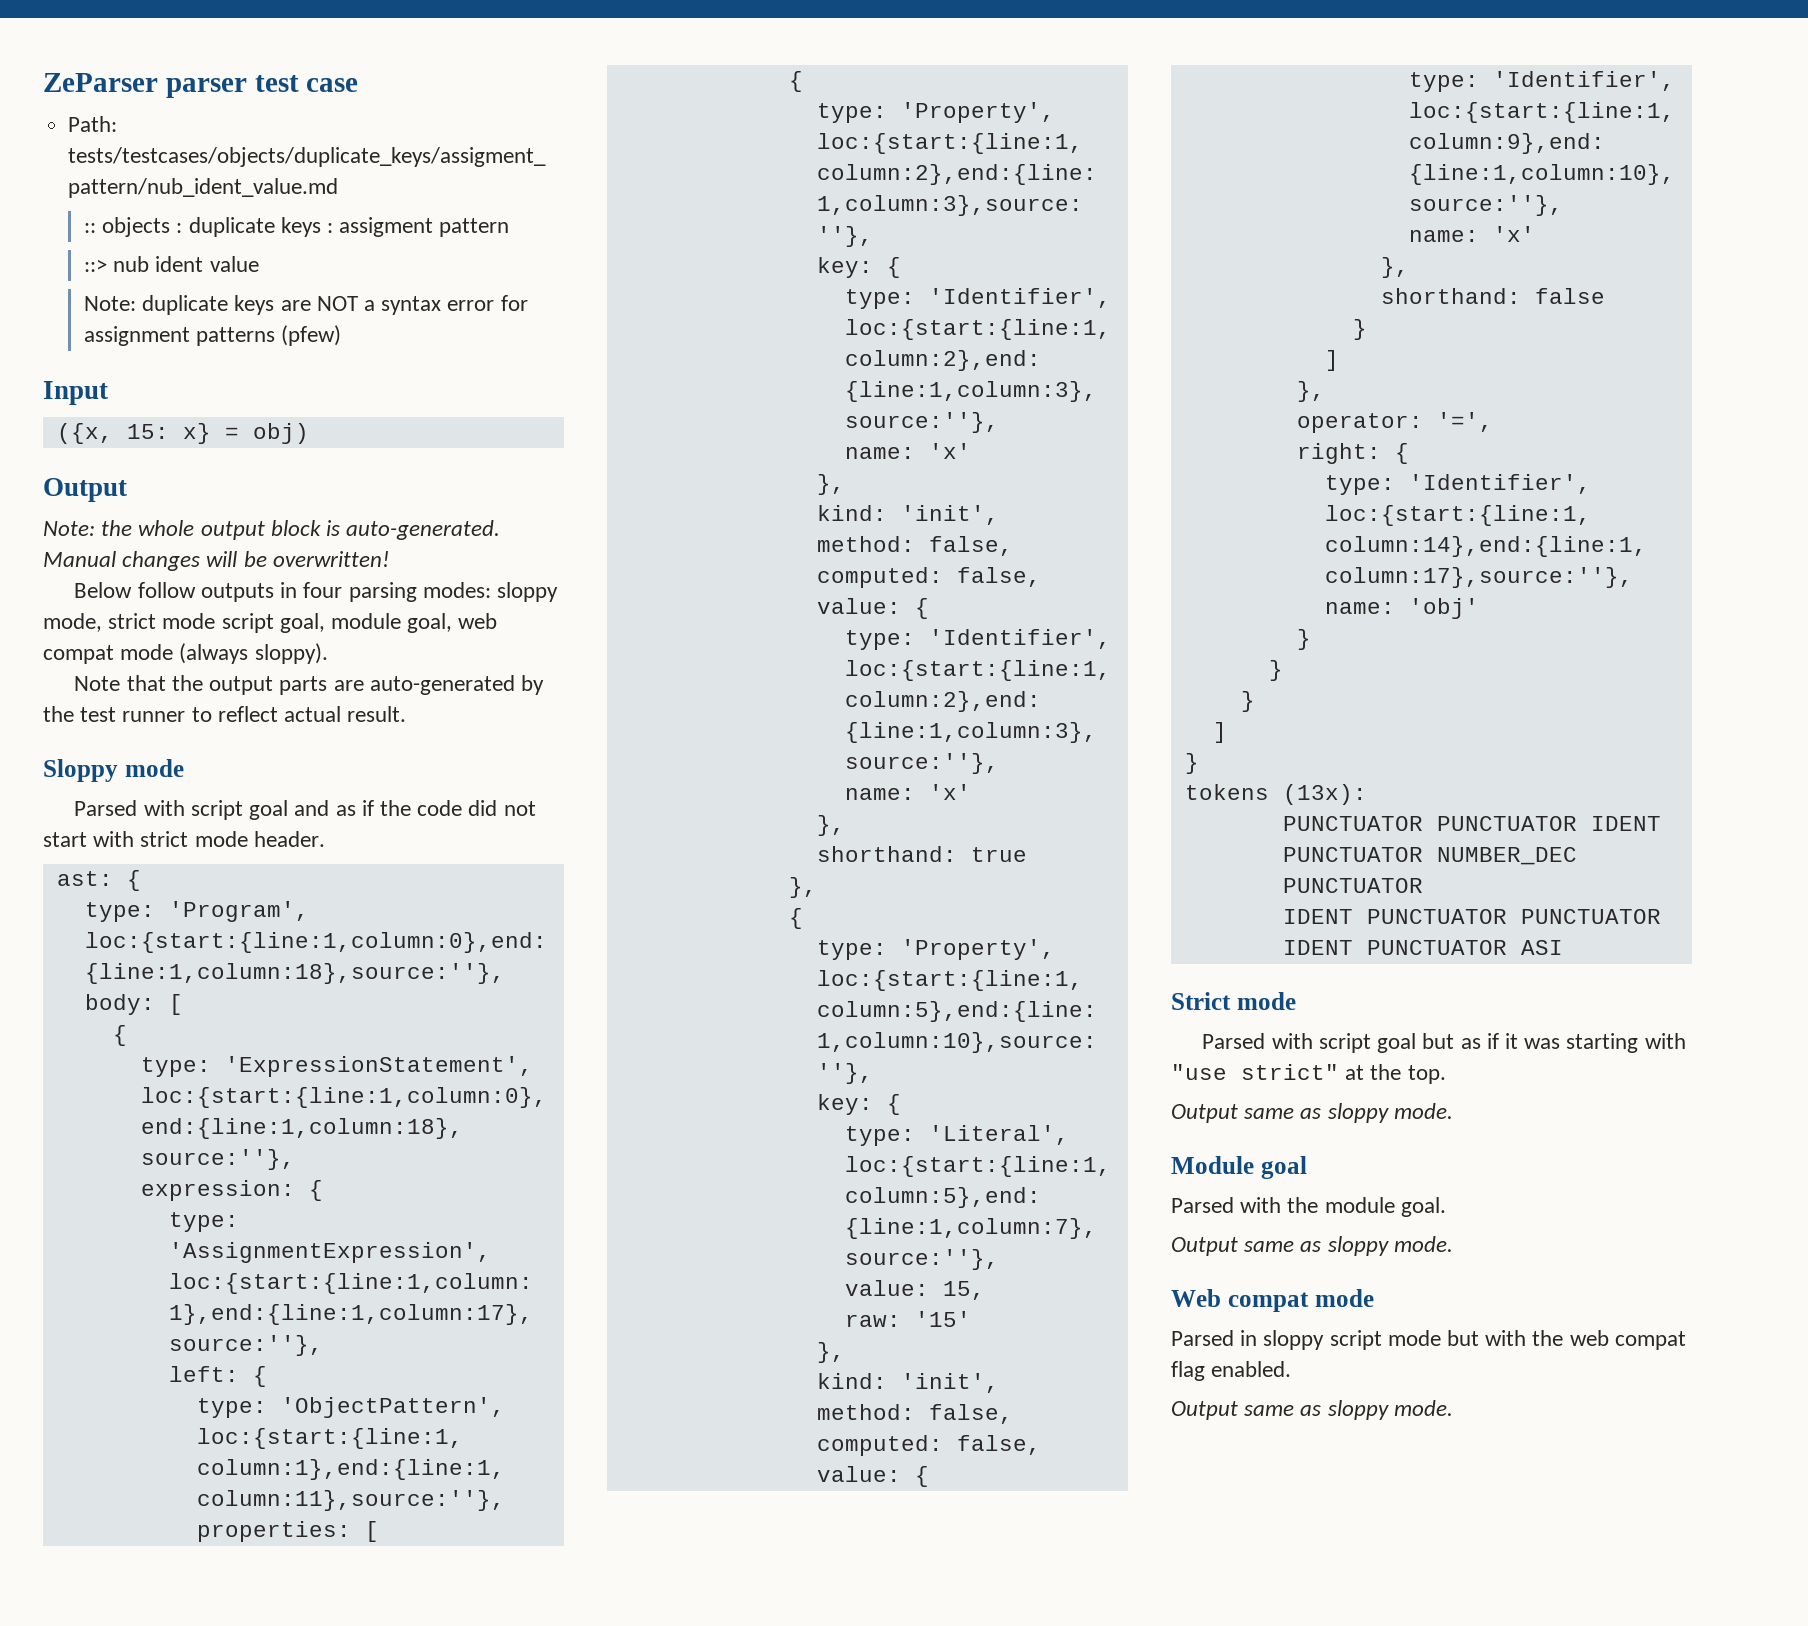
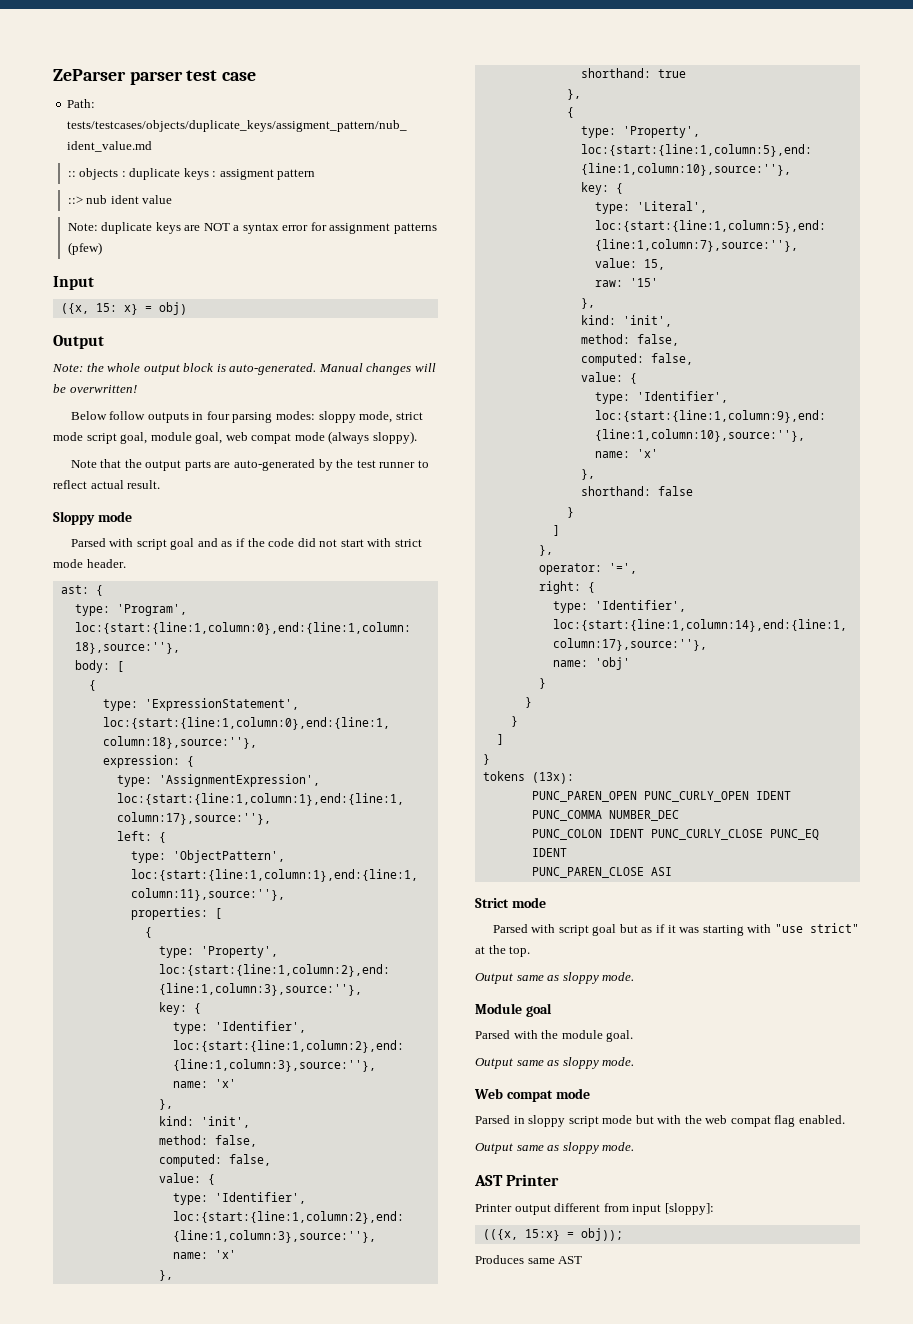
[1282,816,1661,831] [1282,847,1577,865] [1282,878,1423,893] [1282,909,1661,924] [1282,940,1507,955] PUNCTUATOR PUNCTUATOR IDENT PUNCTUATOR NUMBER_DEC PUNCTUATOR // IDENT PUNCTUATOR PUNCTUATOR IDENT PUNCTUATOR -> [531,791,791,802] [531,810,679,821] [531,829,819,840] [531,848,567,857] [531,867,644,878] PUNC_PAREN_OPEN PUNC_CURLY_OPEN IDENT PUNC_COMMA NUMBER_DEC // PUNC_COLON IDENT PUNC_CURLY_CLOSE PUNC_EQ IDENT // PUNC_PAREN_CLOSE
(1453, 1408) none -> [474,1174,560,1186] [475,1203,714,1215] [482,1228,623,1241] [475,1255,583,1264] // AST Printer // Printer output different from input [sloppy]: // (({x, 15:x} = obj)); // Produces same AST

